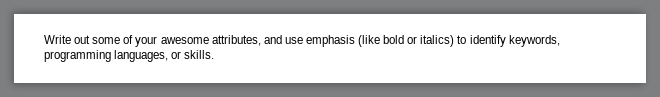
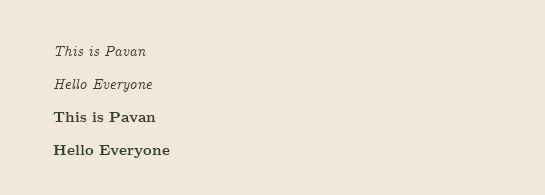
[44,35,560,47] [44,50,215,62] Write out some of your awesome attributes, and use emphasis (like bold or italics) to identify keywords, programming languages, or skills. -> [53,45,146,57] [53,78,153,92] [53,112,156,123] [53,145,170,158] This is Pavan // Hello Everyone // This is Pavan // Hello Everyone

